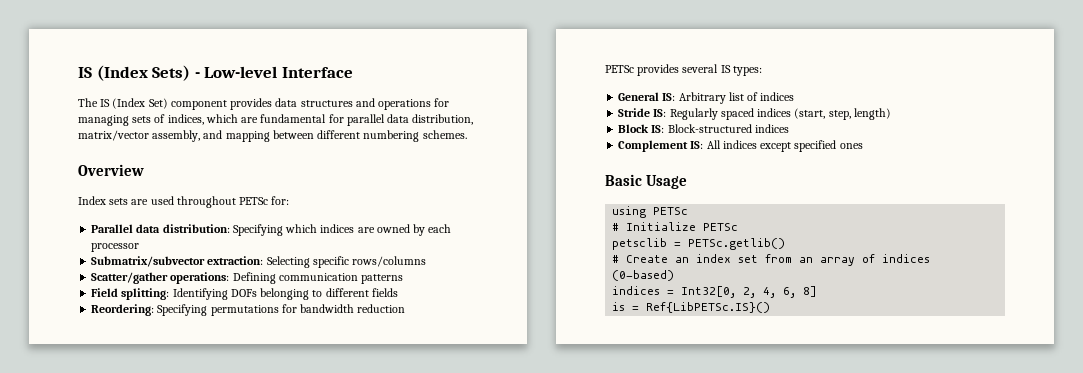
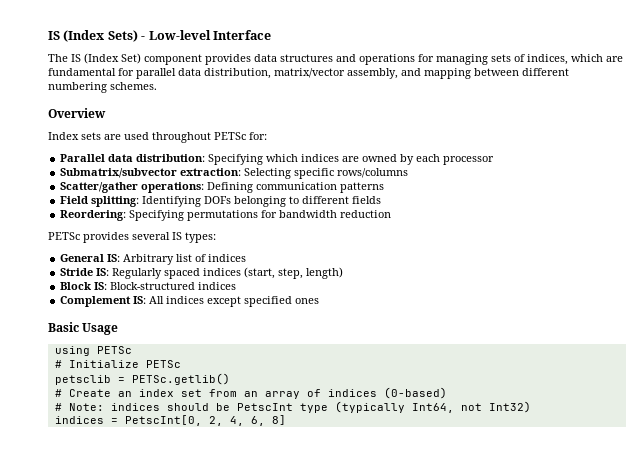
(675, 275) none -> [54,401,531,413] // # Note: indices should be PetscInt type (typically Int64, not Int32)
[681,286,737,298] Int32[0, -> [124,415,202,426] PetscInt[0,
[612,302,771,313] // is = Ref{LibPETSc.IS}() -> (286, 420) none

